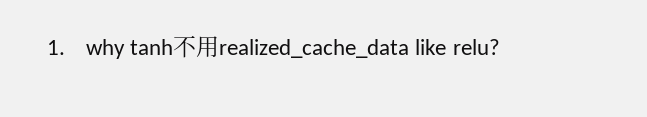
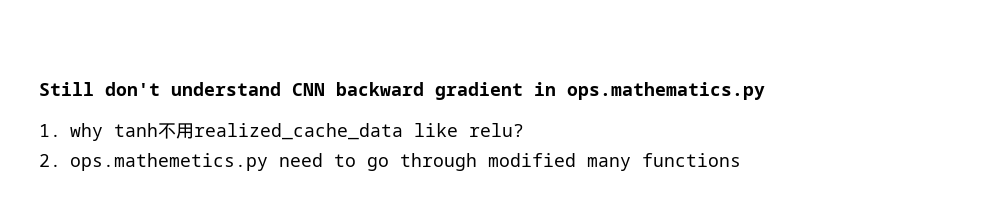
(47, 47) none -> [39,82,765,100] Still don't understand CNN backward gradient in ops.mathematics.py //
(500, 47) none -> [39,153,741,171] // 2. ops.mathemetics.py need to go through modified many functions

